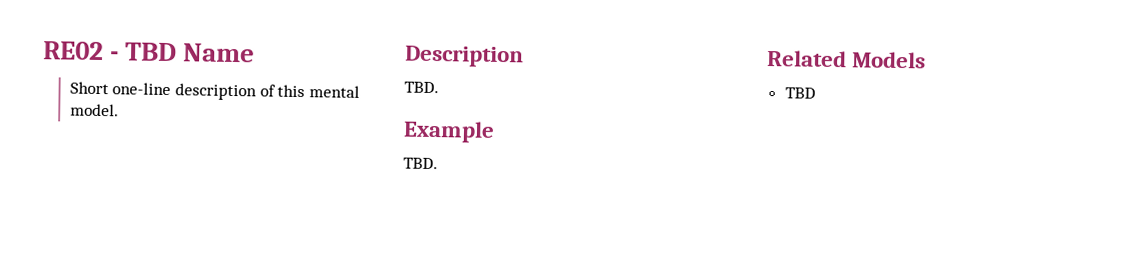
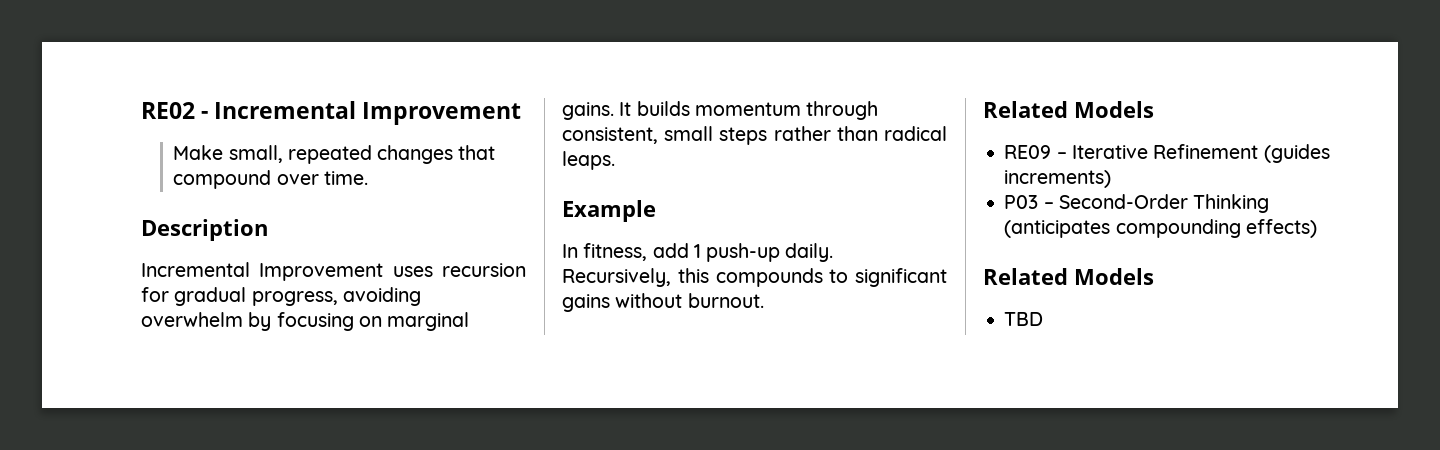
[125,42,256,63] [69,81,360,101] [69,103,119,117] [404,45,524,68] [404,81,439,94] [403,120,495,143] [403,157,438,170] TBD Name // Short one-line description of this mental model. // Description // TBD. // Example // TBD. -> [214,101,522,125] [173,145,496,164] [173,170,368,189] [141,219,268,241] [141,262,526,281] [141,287,421,306] [141,312,470,331] [562,101,879,120] [562,126,947,145] [562,151,615,170] [562,200,656,222] [562,243,834,262] [562,268,947,287] [562,293,764,312] [983,101,1154,118] [1004,144,1330,163] [1004,170,1112,188] [1004,194,1270,213] [1004,219,1317,238] Incremental Improvement // Make small, repeated changes that compound over time. // Description // Incremental Improvement uses recursion for gradual progress, avoiding overwhelm by focusing on marginal gains. It builds momentum through consistent, small steps rather than radical leaps. // Example // In fitness, add 1 push-up daily. Recursively, this compounds to significant gains without burnout. // Related Models // RE09 – Iterative Refinement (guides increments) // P03 – Second-Order Thinking (anticipates compounding effects)

